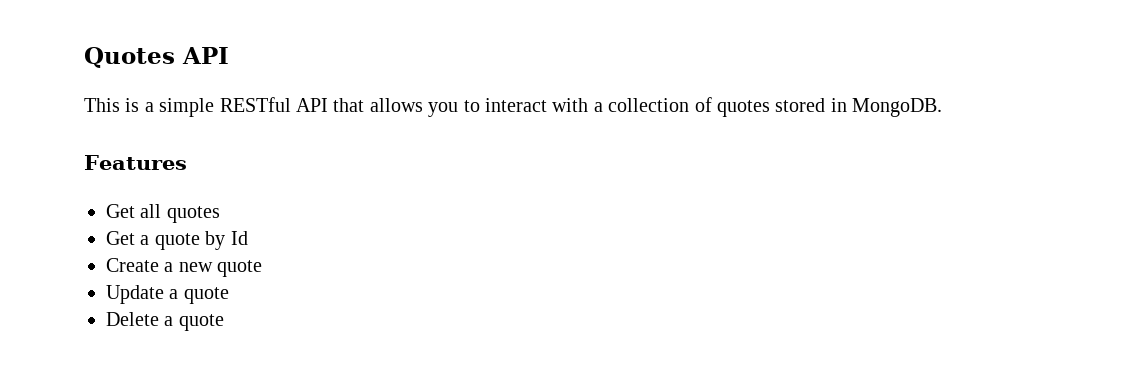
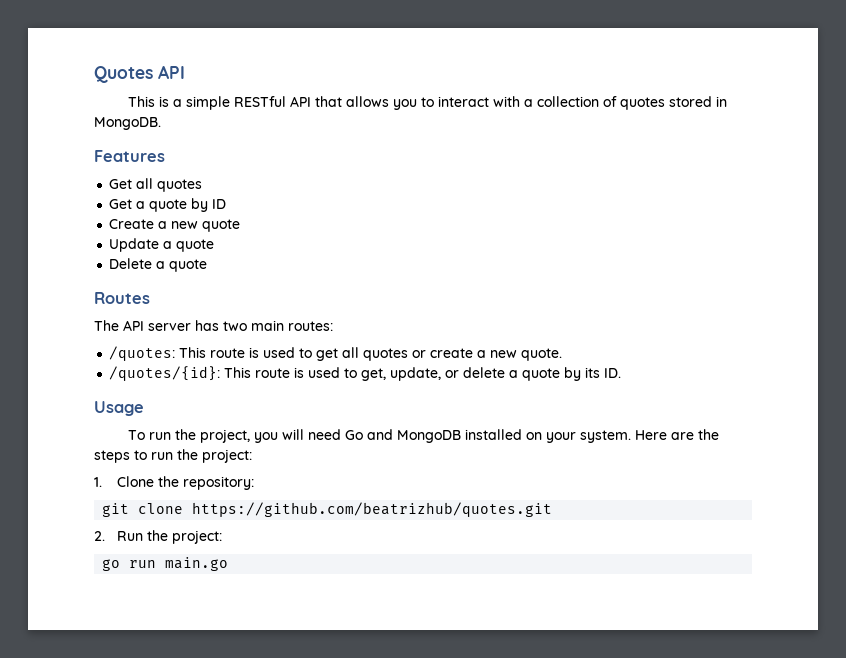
[230,231,248,245] Id -> [212,199,227,209] ID
(224, 322) none -> [94,292,150,304] [94,320,333,331] [109,346,563,361] [109,366,622,381] [94,401,144,416] [127,429,719,443] [94,449,252,463] [94,476,255,490] [102,502,553,517] [94,530,223,544] [102,557,229,571] // Routes // The API server has two main routes: // /quotes: This route is used to get all quotes or create a new quote. // /quotes/{id}: This route is used to get, update, or delete a quote by its ID. // Usage // To run the project, you will need Go and MongoDB installed on your system. Here are the steps to run the project: // 1. Clone the repository: // git clone https://github.com/beatrizhub/quotes.git // 2. Run the project: // go run main.go

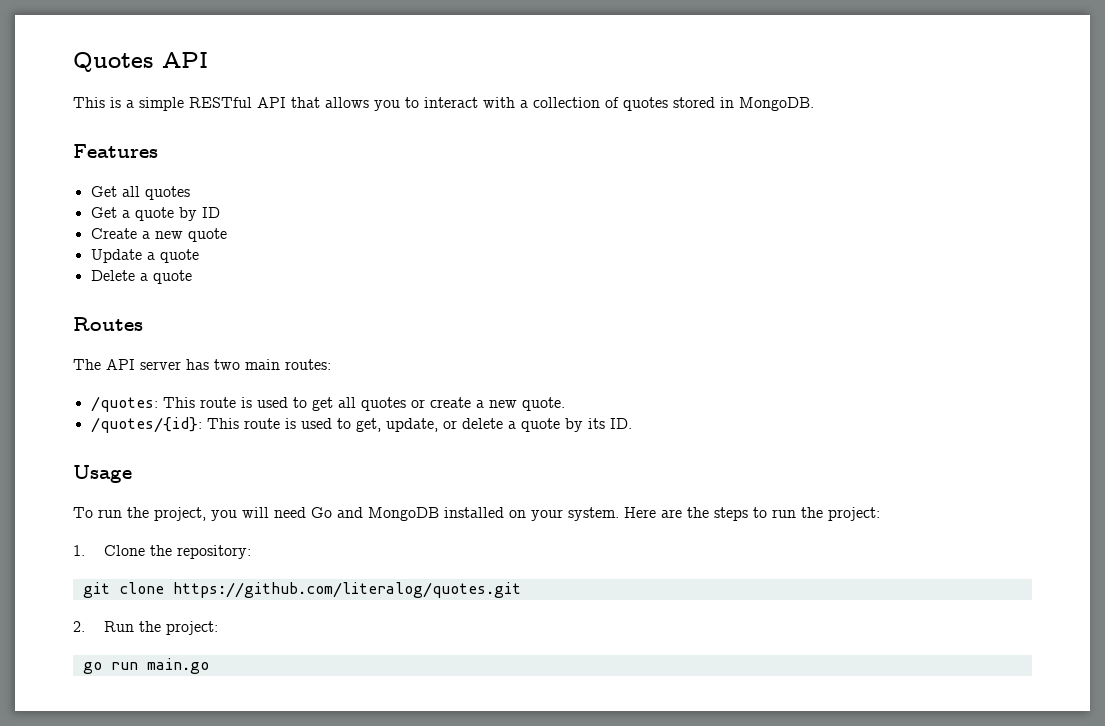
[192,502,553,517] https://github.com/beatrizhub/quotes.git -> [172,582,521,598] https://github.com/literalog/quotes.git

